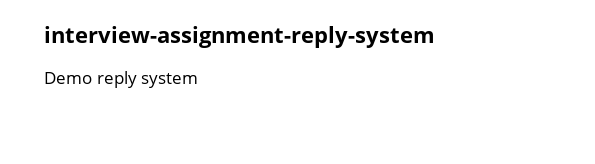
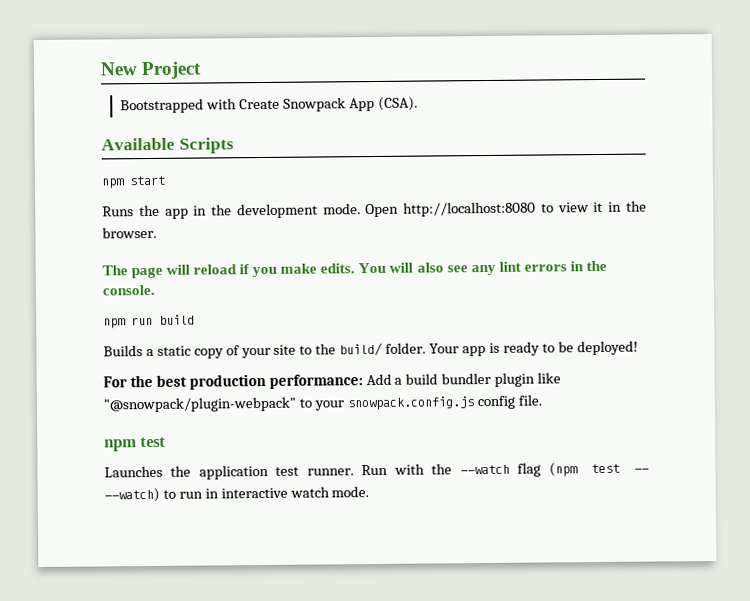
[44,26,435,48] [44,71,199,88] interview-assignment-reply-system // Demo reply system -> [100,61,203,80] [120,96,418,114] [101,137,234,154] [101,175,165,189] [102,200,647,219] [102,226,157,239] [102,260,607,279] [102,284,155,296] [103,314,195,329] [103,340,638,359] [103,372,562,390] [103,394,542,413] [104,436,167,452] [104,462,649,480] [104,486,370,503] New Project // Bootstrapped with Create Snowpack App (CSA). // Available Scripts // npm start // Runs the app in the development mode. Open http://localhost:8080 to view it in the browser. // The page will reload if you make edits. You will also see any lint errors in the console. // npm run build // Builds a static copy of your site to the build/ folder. Your app is ready to be deployed! // For the best production performance: Add a build bundler plugin like "@snowpack/plugin-webpack" to your snowpack.config.js config file. // npm test // Launches the application test runner. Run with the --watch flag (npm test -- --watch) to run in interactive watch mode.

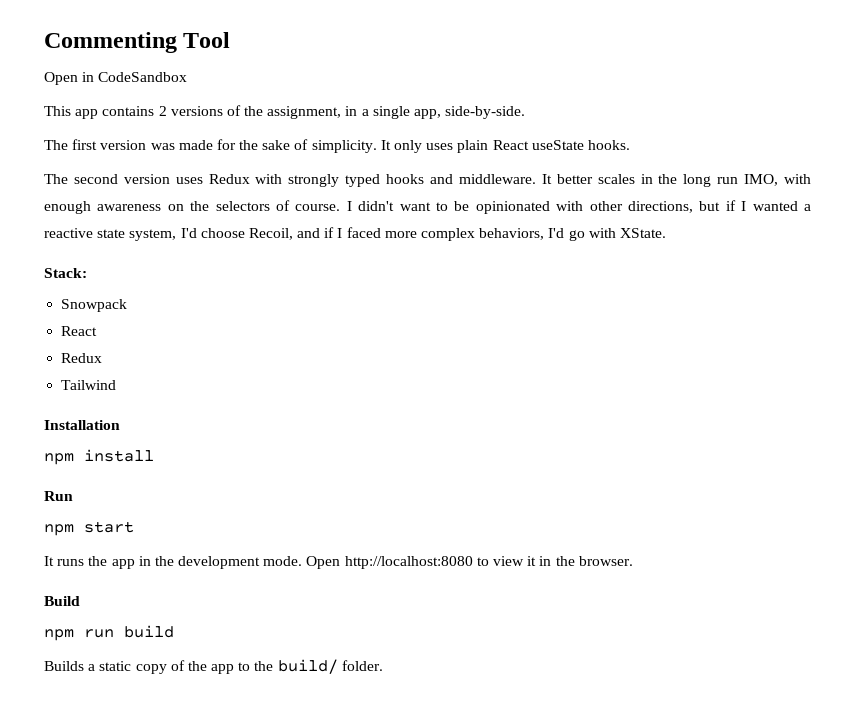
[100,61,203,80] [120,96,418,114] [101,137,234,154] New Project // Bootstrapped with Create Snowpack App (CSA). // Available Scripts -> [44,32,231,53] [44,72,188,85] [44,105,526,119] [44,139,630,153] [44,174,812,187] [44,200,811,214] [44,227,666,241] [44,268,87,278] [61,299,128,312] [61,326,98,336] [61,353,103,363] [61,380,117,390] [44,420,120,430] [44,449,154,465] [44,491,73,501] Commenting Tool // Open in CodeSandbox // This app contains 2 versions of the assignment, in a single app, side-by-side. // The first version was made for the sake of simplicity. It only uses plain React useState hooks. // The second version uses Redux with strongly typed hooks and middleware. It better scales in the long run IMO, with enough awareness on the selectors of course. I didn't want to be opinionated with other directions, but if I wanted a reactive state system, I'd choose Recoil, and if I faced more complex behaviors, I'd go with XState. // Stack: // Snowpack // React // Redux // Tailwind // Installation // npm install // Run
[102,206,134,217] Runs -> [44,556,85,566] It runs
[102,260,607,279] [102,284,155,296] The page will reload if you make edits. You will also see any lint errors in the console. -> [44,596,80,606] Build
[240,344,297,359] your site -> [187,661,235,674] the app
[429,340,638,357] [103,372,562,390] [103,394,542,413] [104,436,167,452] [104,462,649,480] [104,486,370,503] Your app is ready to be deployed! // For the best production performance: Add a build bundler plugin like "@snowpack/plugin-webpack" to your snowpack.config.js config file. // npm test // Launches the application test runner. Run with the --watch flag (npm test -- --watch) to run in interactive watch mode. -> (383, 665) none

